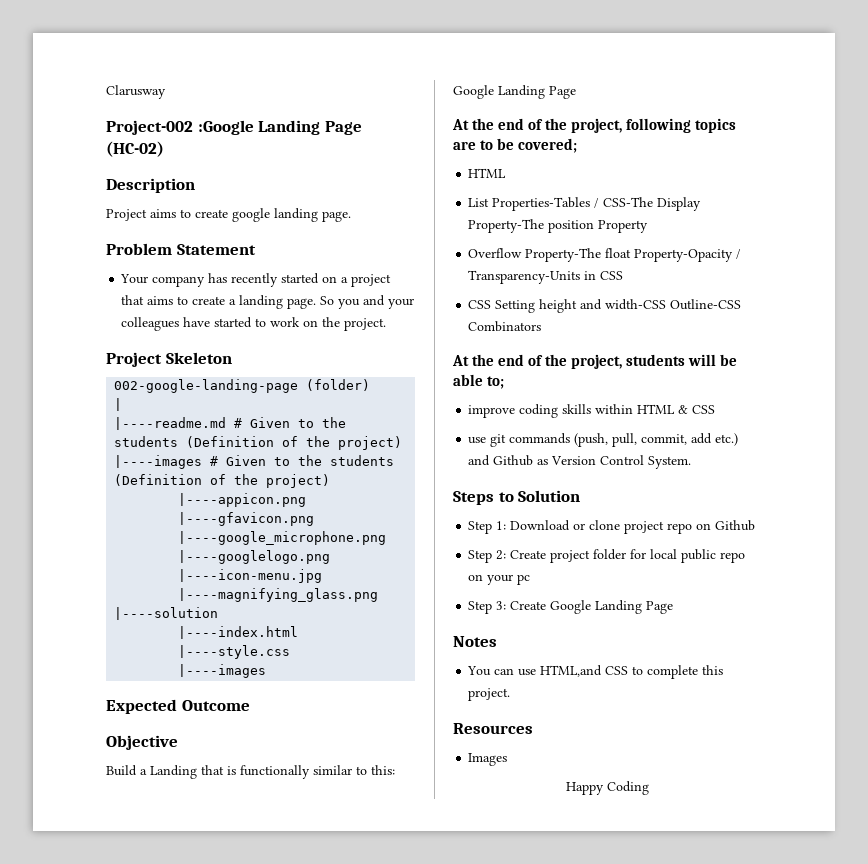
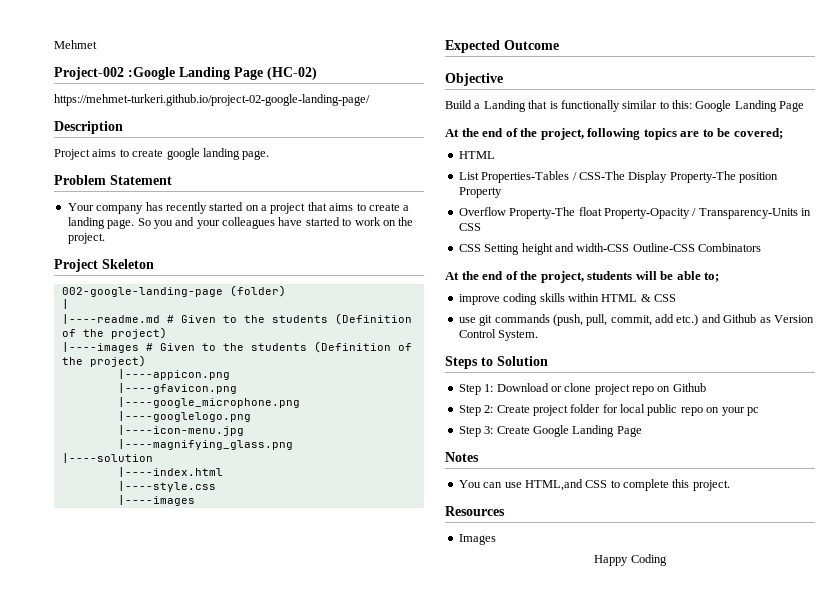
[106,85,166,99] Clarusway -> [54,40,97,49] Mehmet
(164, 149) none -> [54,94,370,106] // https://mehmet-turkeri.github.io/project-02-google-landing-page/

